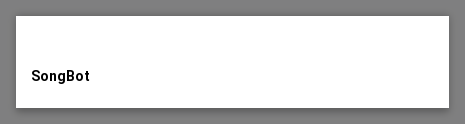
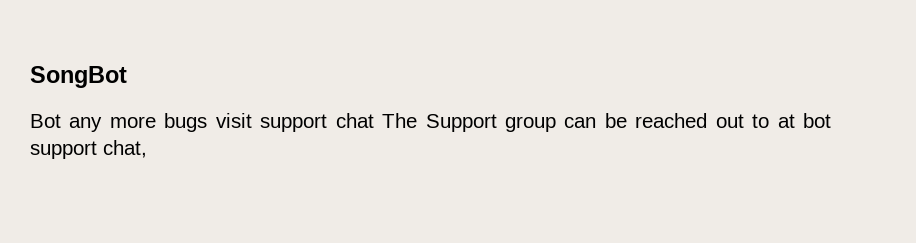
(90, 77) none -> [30,113,831,132] [30,140,147,159] // Bot any more bugs visit support chat The Support group can be reached out to at bot support chat,

